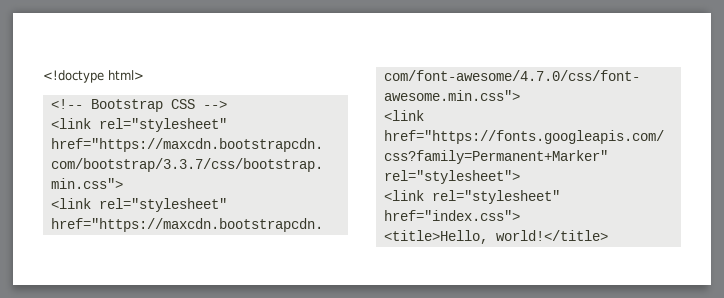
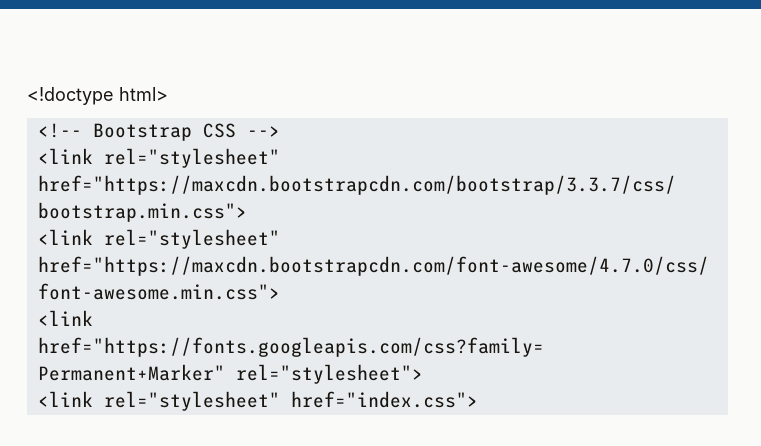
[383,230,608,244] // <title>Hello, world!</title> -> (478, 399) none

